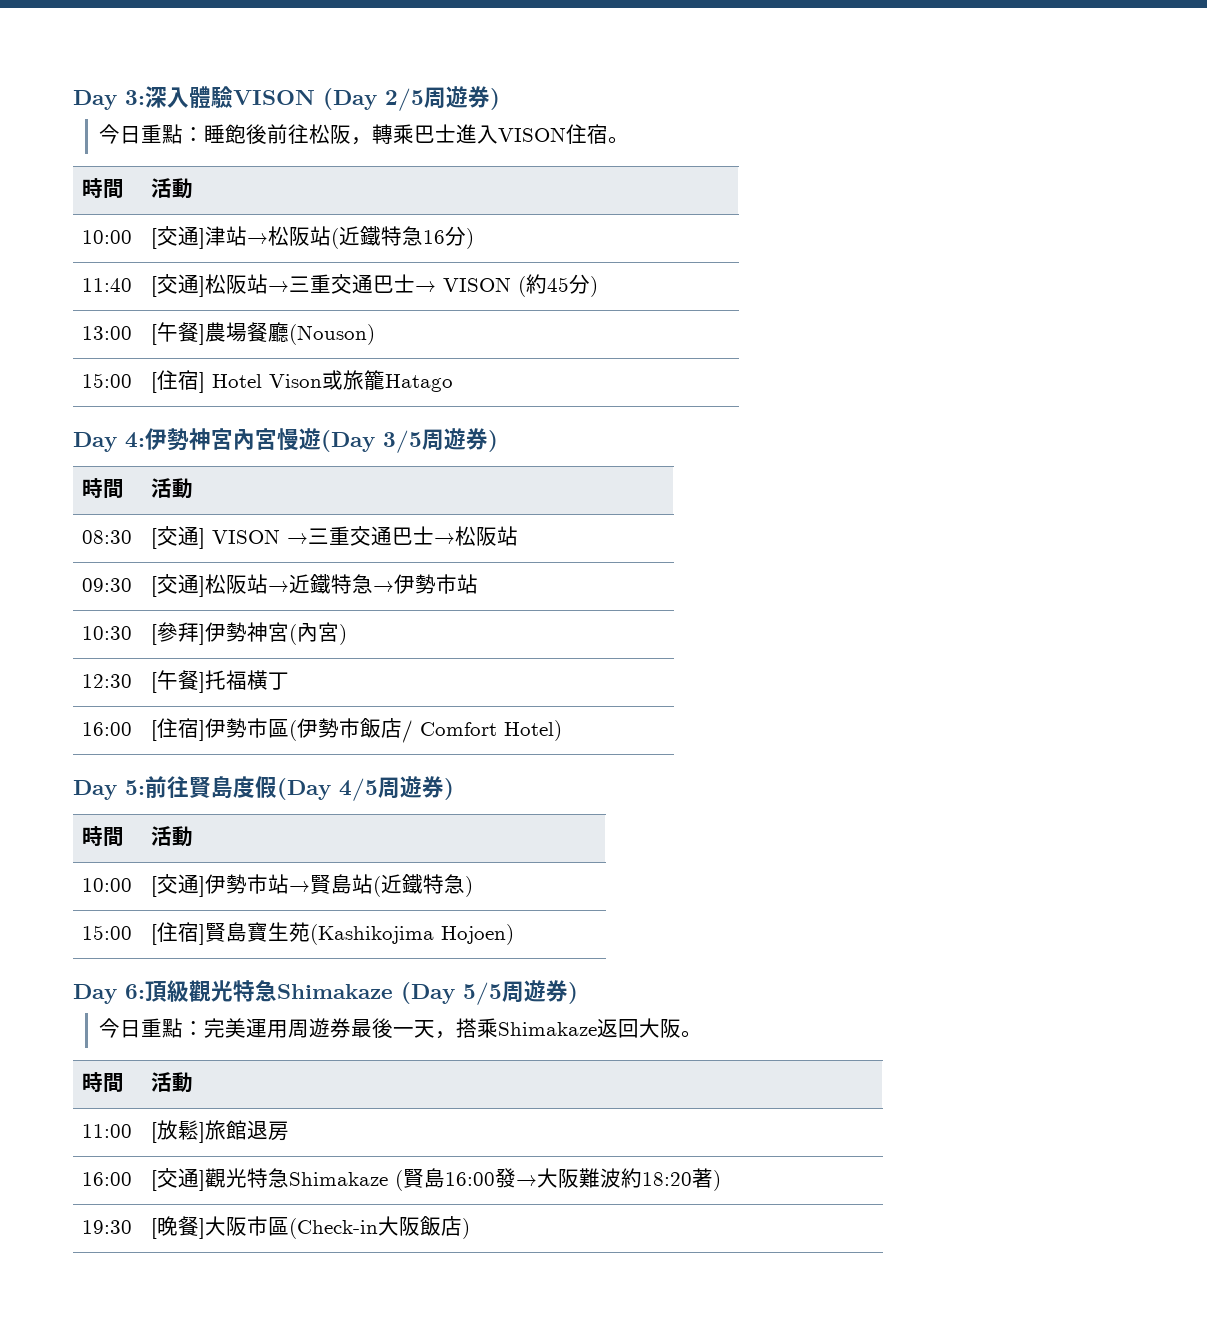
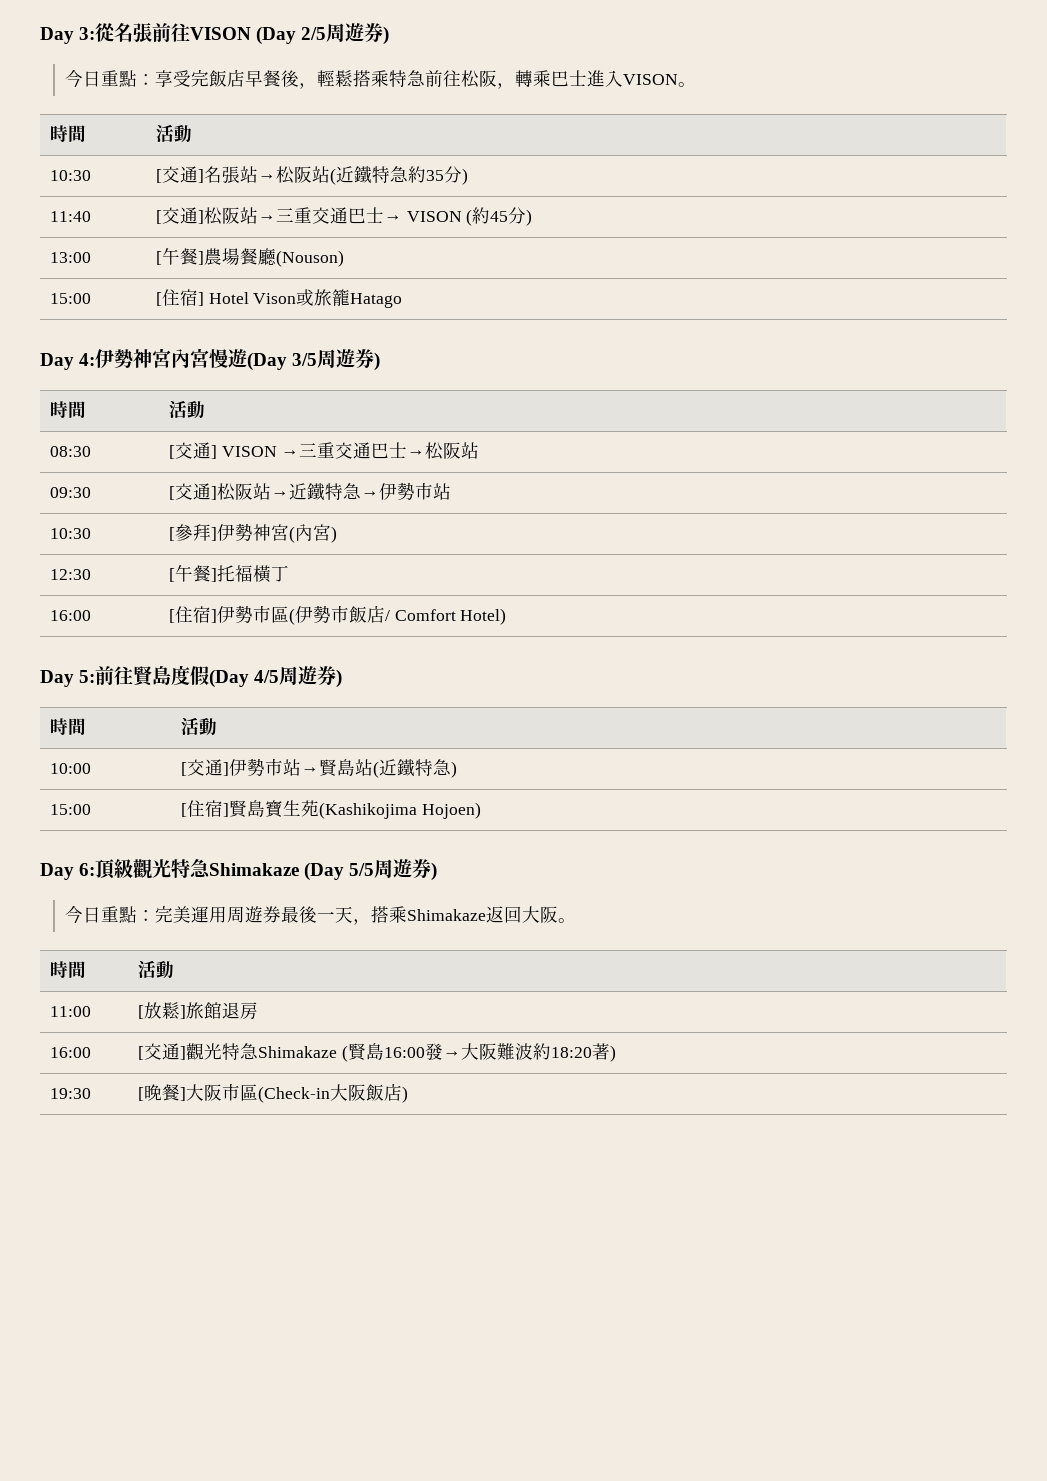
[145,86,233,108] 深入體驗 -> [95,23,191,43] 從名張前往
[204,124,268,144] 睡飽後 -> [154,69,425,89] 享受完飯店早餐後，輕鬆搭乘特急
[566,124,630,144] [82,178,125,198] [151,178,194,199] [82,230,133,244] [151,226,227,249] 住宿。 // 時間 | 活動 // 10:00 | [交通]津 -> [677,82,696,87] [49,125,86,142] [155,124,192,143] [49,170,91,181] [155,166,240,184] 。 // 時間 | 活動 // 10:30 | [交通]名張
[423,230,446,244] 16 -> [407,166,444,183] 約35

